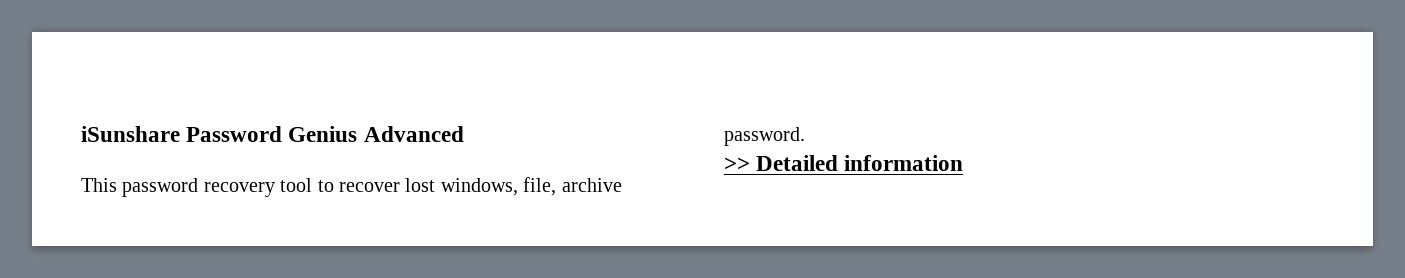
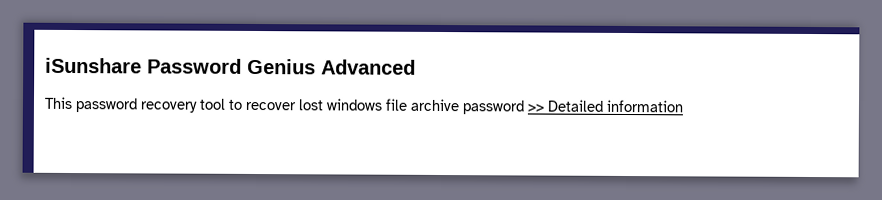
[440,177,622,196] [724,127,805,146] windows, file, archive password. // -> [326,98,524,115] windows file archive password

